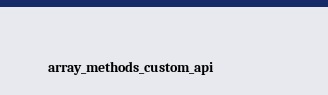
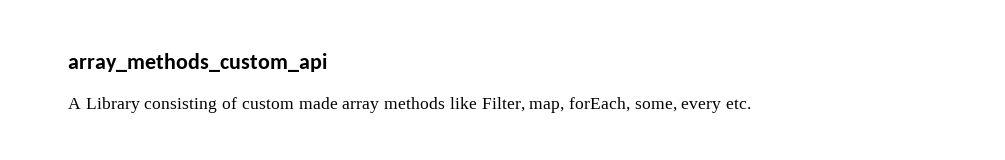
(214, 68) none -> [68,97,752,113] // A Library consisting of custom made array methods like Filter, map, forEach, some, every etc.

